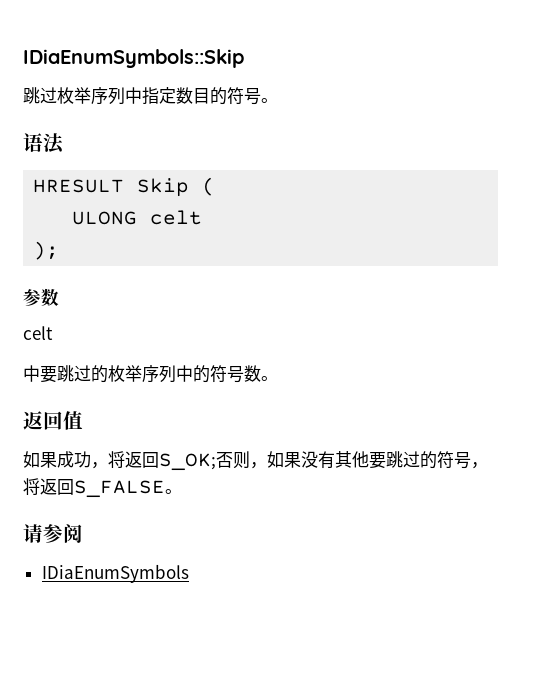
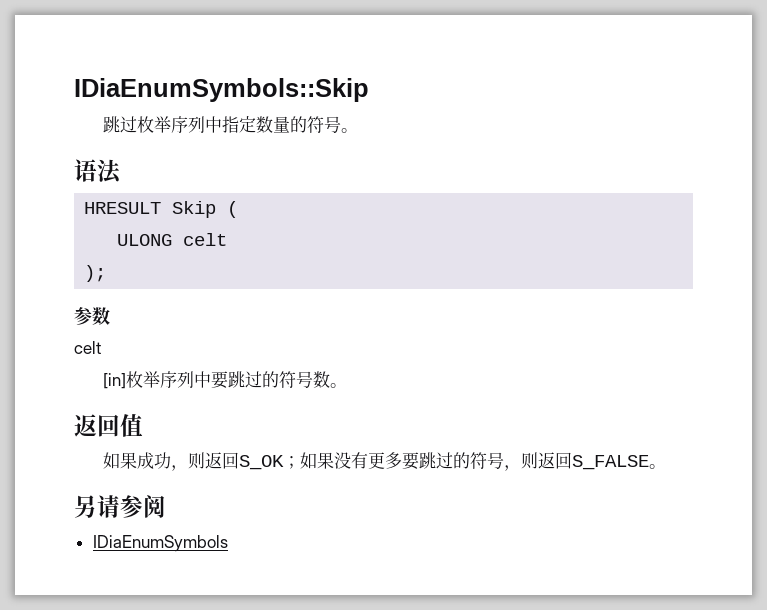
[193,88,210,104] 目 -> [272,116,290,133] 量
[23,365,193,383] 中要跳过的枚举序列中 -> [102,371,262,389] [in]枚举序列中要跳过
[108,451,267,471] 将返回S_OK;否则， -> [187,452,300,470] 则返回S_OK；
[335,451,369,468] 其他 -> [367,452,402,469] 更多
[23,478,40,495] 将 -> [520,452,538,469] 则
(182, 491) none -> [74,495,97,518] 另

